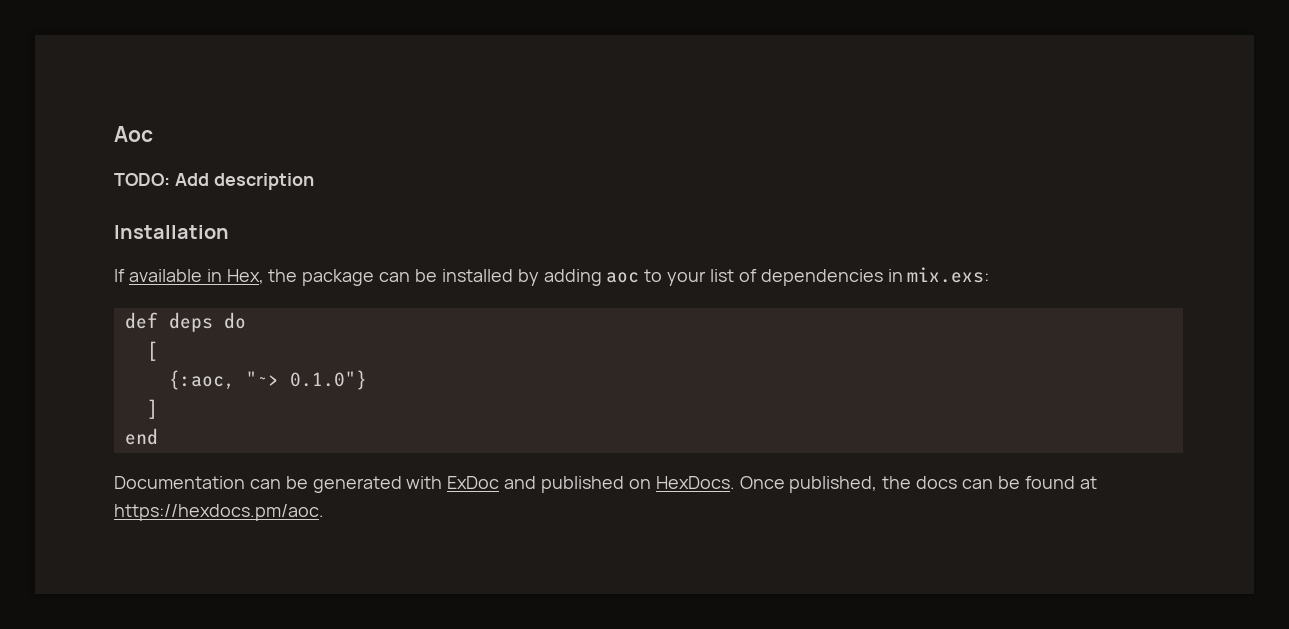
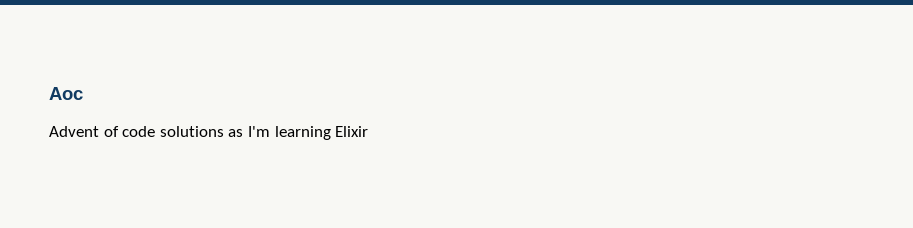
[114,173,314,190] [114,225,229,239] [114,267,990,286] [124,312,246,332] [146,341,158,361] [168,370,367,390] [146,399,158,419] [124,428,158,445] [114,476,1097,493] [114,504,324,521] TODO: Add description // Installation // If available in Hex, the package can be installed by adding aoc to your list of dependencies in mix.exs: // def deps do // [ // {:aoc, "~> 0.1.0"} // ] // end // Documentation can be generated with ExDoc and published on HexDocs. Once published, the docs can be found at https://hexdocs.pm/aoc. -> [49,126,369,140] Advent of code solutions as I'm learning Elixir

